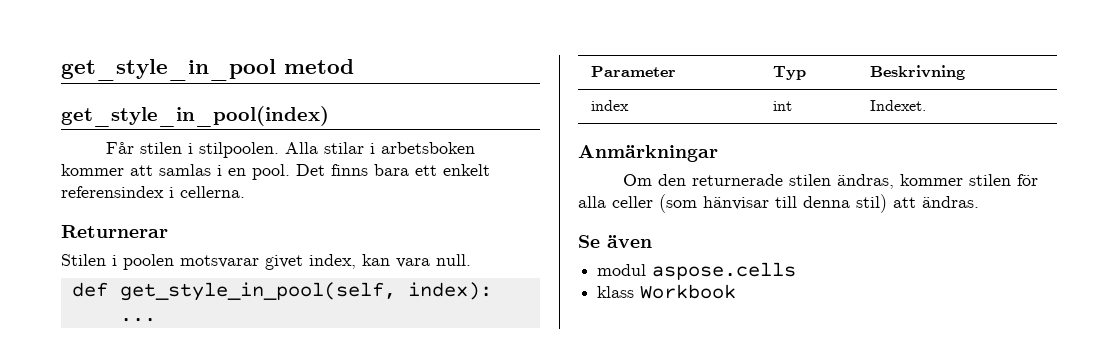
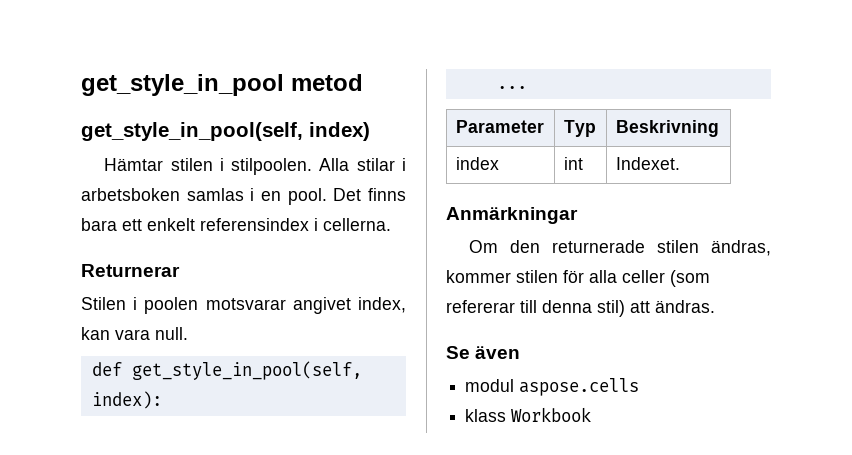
[61,106,329,127] [105,142,134,154] get_style_in_pool(index) // Får -> [81,122,370,141] [104,158,164,171] get_style_in_pool(self, index) // Hämtar
[61,164,153,176] kommer att -> (180, 194) none
[265,255,303,270] givet -> [292,297,351,314] angivet
[703,196,769,210] hänvisar -> [446,300,515,313] refererar

